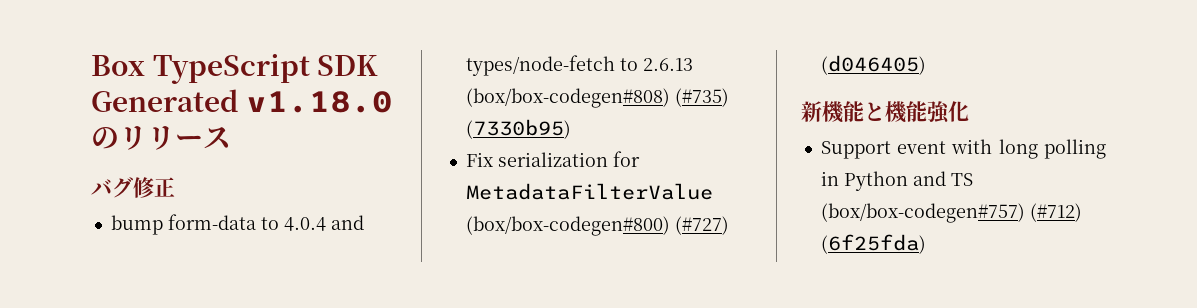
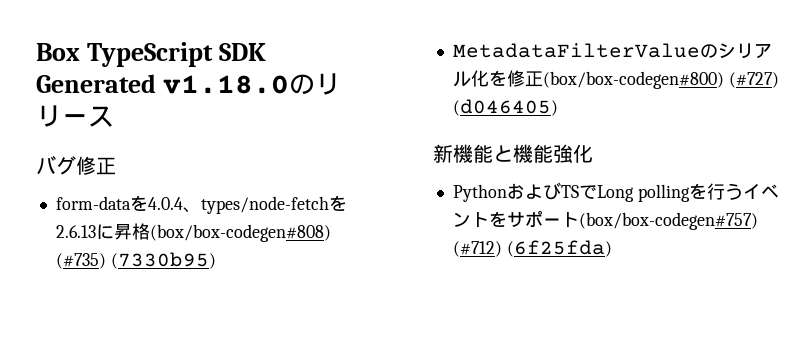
[110,214,364,235] [465,55,693,76] [465,88,729,108] [465,119,571,139] [465,151,640,167] [465,183,713,200] bump form-data to 4.0.4 and types/node-fetch to 2.6.13 (box/box-codegen#808) (#735) (7330b95) // Fix serialization for MetadataFilterValue -> [55,195,347,214] [55,223,331,242] [55,252,216,269] [452,43,772,59] [452,70,543,87] form-dataを4.0.4、types/node-fetchを2.6.13に昇格(box/box-codegen#808) (#735) (7330b95) // MetadataFilterValueのシリアル化を修正
[820,139,1106,159] [820,171,973,191] Support event with long polling in Python and TS -> [452,182,779,202] [452,210,579,228] PythonおよびTSでLong pollingを行うイベントをサポート

